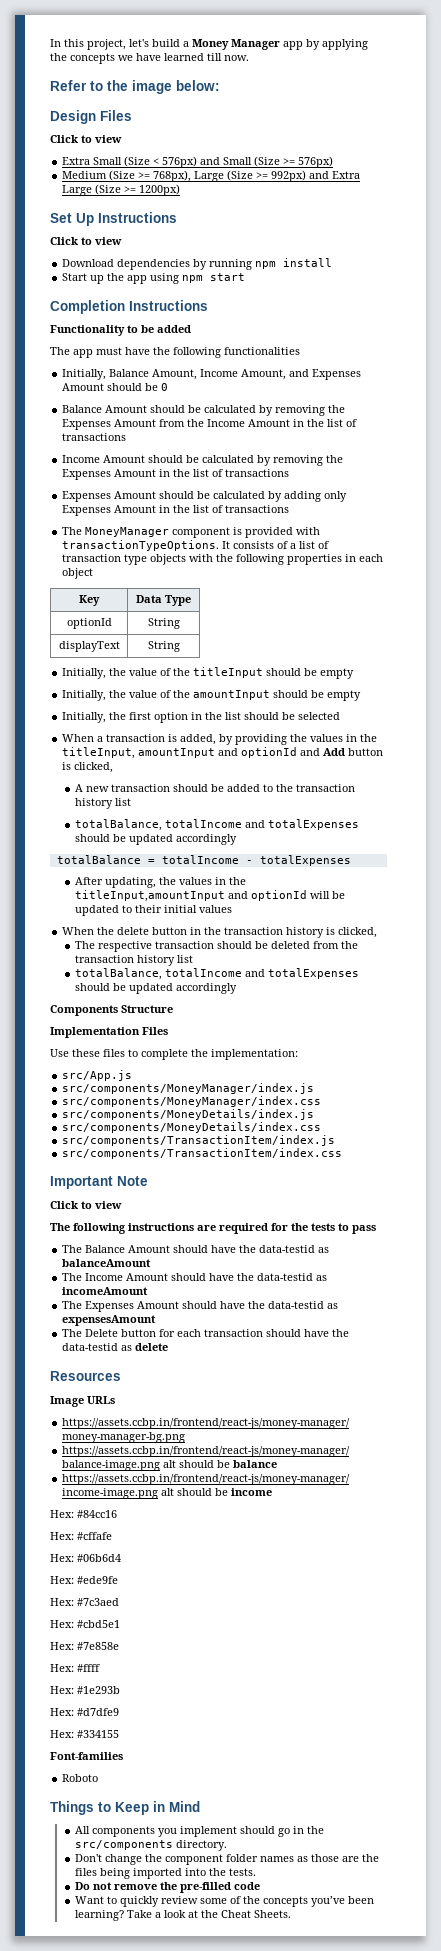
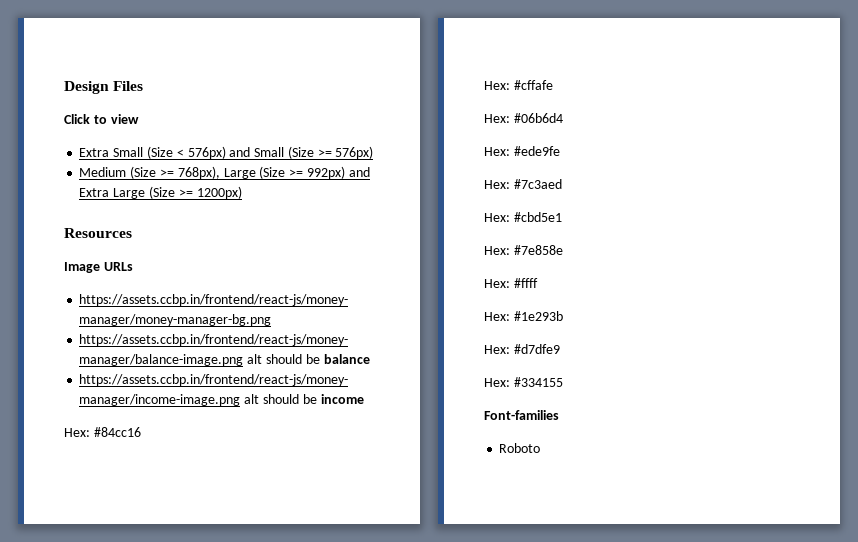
[50,39,368,50] [50,53,249,64] [50,80,220,94] In this project, let's build a Money Manager app by applying the concepts we have learned till now. // Refer to the image below: // -> (64, 87) none
[50,212,177,226] [50,237,122,245] [62,258,333,270] [62,273,246,284] [50,300,208,314] [50,325,191,336] [50,347,300,358] [62,369,362,380] [62,383,169,391] [62,405,346,416] [62,419,358,430] [62,433,127,441] [62,455,344,466] [62,469,290,480] [62,491,348,502] [62,505,290,516] [62,527,321,538] [62,540,330,551] [62,554,384,565] [62,568,94,579] [79,595,100,606] [136,595,191,606] [66,618,112,629] [147,618,180,629] [58,641,120,652] [147,641,180,652] [62,667,355,679] [62,690,362,701] [62,712,341,723] [62,734,378,745] [62,747,384,759] [62,762,114,773] [75,784,356,792] [75,798,132,809] [75,819,360,831] [75,834,238,845] [56,855,351,866] [75,877,247,888] [75,890,346,902] [75,905,233,916] [62,927,378,938] [75,941,359,952] [75,955,194,966] [75,968,360,980] [75,983,238,994] [50,1005,173,1016] [50,1027,168,1038] [50,1049,298,1060] [62,1070,133,1081] [62,1083,315,1094] [62,1096,322,1107] [62,1109,315,1120] [62,1122,322,1133] [62,1135,336,1146] [62,1148,343,1159] [50,1176,148,1189] [50,1201,122,1209] [50,1223,376,1234] [62,1245,330,1253] [62,1259,152,1267] [62,1273,328,1281] [62,1287,149,1295] [62,1301,339,1312] [62,1315,157,1326] [62,1329,350,1337] [62,1343,169,1351] // Set Up Instructions // Click to view // Download dependencies by running npm install // Start up the app using npm start // Completion Instructions // Functionality to be added // The app must have the following functionalities // Initially, Balance Amount, Income Amount, and Expenses Amount should be 0 // Balance Amount should be calculated by removing the Expenses Amount from the Income Amount in the list of transactions // Income Amount should be calculated by removing the Expenses Amount in the list of transactions // Expenses Amount should be calculated by adding only Expenses Amount in the list of transactions // The MoneyManager component is provided with transactionTypeOptions. It consists of a list of transaction type objects with the following properties in each object // Key | Data Type // optionId | String // displayText | String // Initially, the value of the titleInput should be empty // Initially, the value of the amountInput should be empty // Initially, the first option in the list should be selected // When a transaction is added, by providing the values in the titleInput, amountInput and optionId and Add button is clicked, // A new transaction should be added to the transaction history list // totalBalance, totalIncome and totalExpenses should be updated accordingly // totalBalance = totalIncome - totalExpenses // After updating, the values in the titleInput,amountInput and optionId will be updated to their initial values // When the delete button in the transaction history is clicked, // The respective transaction should be deleted from the transaction history list // totalBalance, totalIncome and totalExpenses should be updated accordingly // Components Structure // Implementation Files // Use these files to complete the implementation: // src/App.js // src/components/MoneyManager/index.js // src/components/MoneyManager/index.css // src/components/MoneyDetails/index.js // src/components/MoneyDetails/index.css // src/components/TransactionItem/index.js // src/components/TransactionItem/index.css // Important Note // Click to view // The following instructions are required for the tests to pass // The Balance Amount should have the data-testid as balanceAmount // The Income Amount should have the data-testid as incomeAmount // The Expenses Amount should have the data-testid as expensesAmount // The Delete button for each transaction should have the data-testid as delete -> (242, 192) none
[50,1801,200,1815] [75,1826,325,1837] [75,1840,228,1851] [75,1854,380,1865] [75,1868,257,1879] [75,1882,261,1893] [75,1896,375,1907] [75,1910,292,1921] // Things to Keep in Mind // All components you implement should go in the src/components directory. // Don't change the component folder names as those are the files being imported into the tests. // Do not remove the pre-filled code // Want to quickly review some of the concepts you’ve been learning? Take a look at the Cheat Sheets. -> (541, 448) none

